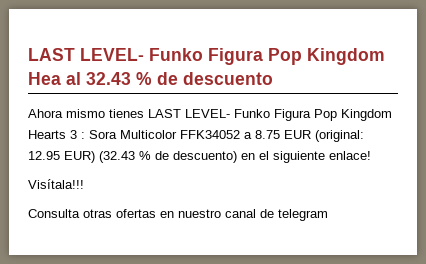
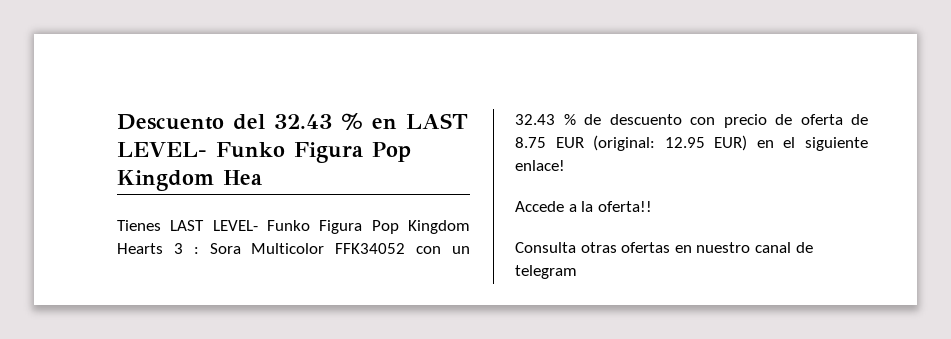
(28, 54) none -> [117,113,397,130] Descuento del 32.43 % en
[66,72,273,85] [28,109,144,118] al 32.43 % de descuento // Ahora mismo tienes -> [117,220,161,231] // Tienes
[244,132,252,139] a -> [416,246,470,254] [515,114,868,128] con un 32.43 % de descuento con precio de oferta de
[99,151,237,163] (32.43 % de descuento) -> (748, 143) none
[28,179,84,189] Visítala!!! -> [515,201,652,212] Accede a la oferta!!

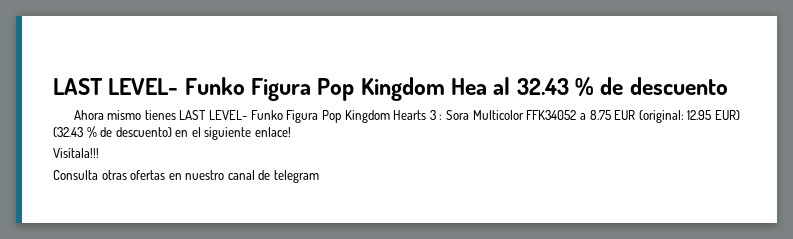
[117,113,397,130] Descuento del 32.43 % en -> (53, 86) none
[117,220,161,231] // Tienes -> [493,77,728,96] [73,110,176,120] al 32.43 % de descuento // Ahora mismo tienes
[416,246,470,254] [515,114,868,128] con un 32.43 % de descuento con precio de oferta de -> [579,113,586,120] a
(748, 143) none -> [53,126,172,138] (32.43 % de descuento)
[515,201,652,212] Accede a la oferta!! -> [53,148,99,158] Visítala!!!

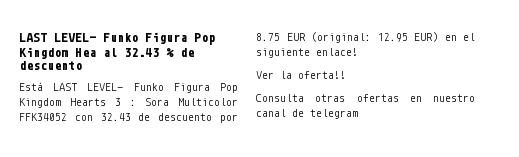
[73,110,176,120] Ahora mismo tienes -> [19,82,43,91] Está
[579,113,586,120] a -> [74,113,238,123] con 32.43 de descuento por
[53,126,172,138] (32.43 % de descuento) -> (438, 37) none
[53,148,99,158] Visítala!!! -> [256,71,346,79] Ver la oferta!!

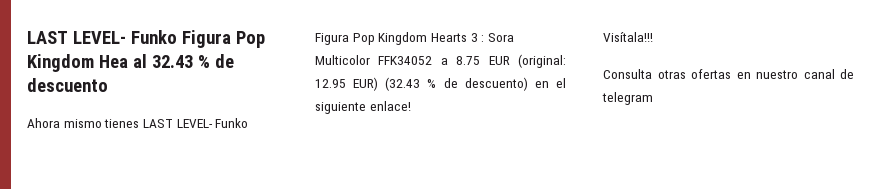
[19,82,43,91] Está -> [27,118,140,128] Ahora mismo tienes
[74,113,238,123] con 32.43 de descuento por -> [440,58,448,65] a
(438, 37) none -> [385,77,528,91] (32.43 % de descuento)
[256,71,346,79] Ver la oferta!! -> [603,32,653,42] Visítala!!!

